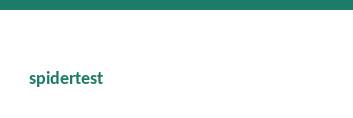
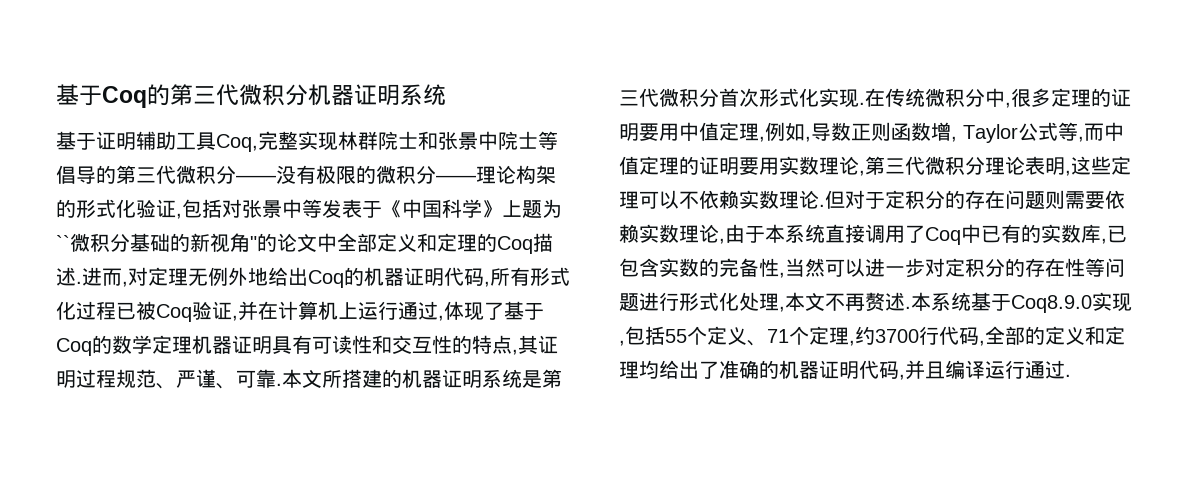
[29,71,103,87] spidertest -> [56,84,446,108] [56,131,558,152] [56,165,556,184] [56,199,562,219] [56,233,553,254] [56,267,570,288] [56,301,544,322] [56,335,558,356] [56,369,562,389] [619,88,1131,108] [619,122,1124,143] [619,156,1131,176] [619,190,1125,209] [619,224,1127,245] [619,258,1125,278] [619,292,1132,313] [619,326,1125,346] [619,360,1071,380] 基于Coq的第三代微积分机器证明系统 // 基于证明辅助工具Coq,完整实现林群院士和张景中院士等倡导的第三代微积分——没有极限的微积分——理论构架的形式化验证,包括对张景中等发表于《中国科学》上题为``微积分基础的新视角"的论文中全部定义和定理的Coq描述.进而,对定理无例外地给出Coq的机器证明代码,所有形式化过程已被Coq验证,并在计算机上运行通过,体现了基于Coq的数学定理机器证明具有可读性和交互性的特点,其证明过程规范、严谨、可靠.本文所搭建的机器证明系统是第三代微积分首次形式化实现.在传统微积分中,很多定理的证明要用中值定理,例如,导数正则函数增, Taylor公式等,而中值定理的证明要用实数理论,第三代微积分理论表明,这些定理可以不依赖实数理论.但对于定积分的存在问题则需要依赖实数理论,由于本系统直接调用了Coq中已有的实数库,已包含实数的完备性,当然可以进一步对定积分的存在性等问题进行形式化处理,本文不再赘述.本系统基于Coq8.9.0实现,包括55个定义、71个定理,约3700行代码,全部的定义和定理均给出了准确的机器证明代码,并且编译运行通过.

